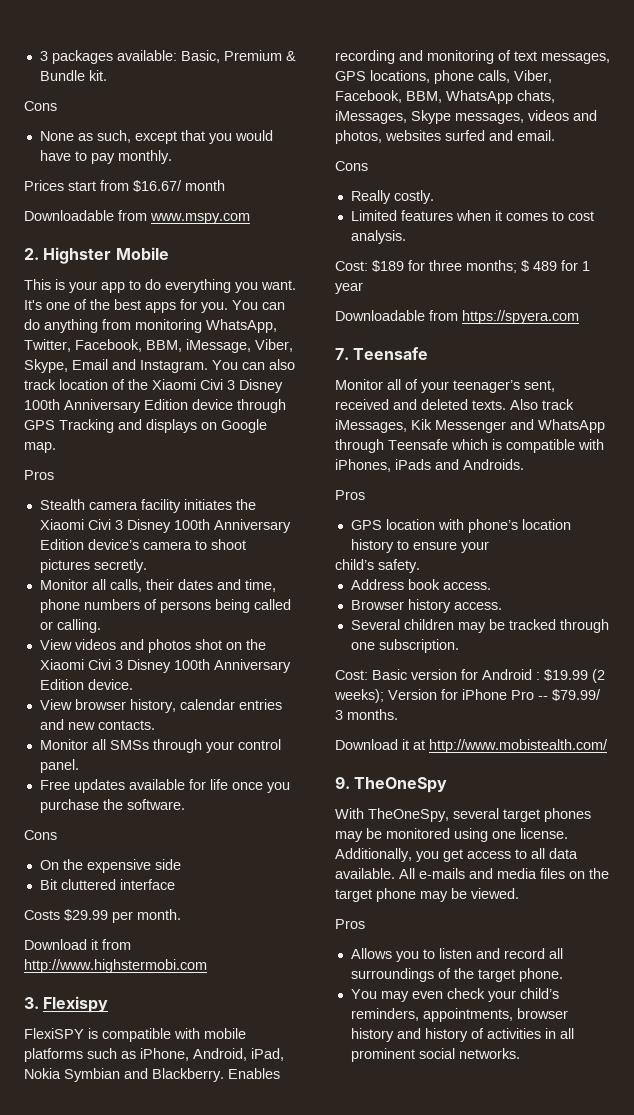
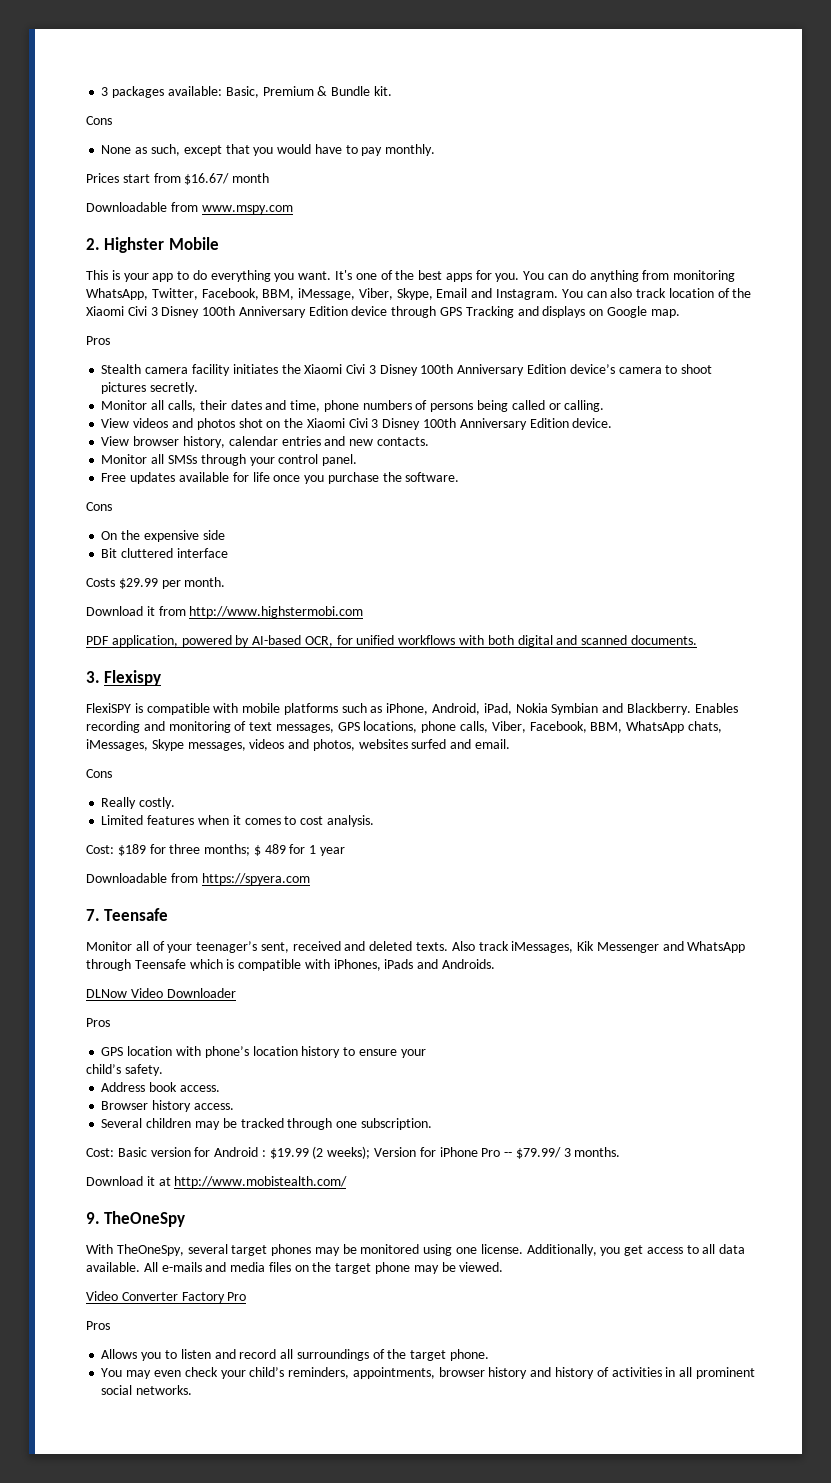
(207, 966) none -> [86,635,697,647] // PDF application, powered by AI-based OCR, for unified workflows with both digital and scanned documents.
(524, 464) none -> [86,988,236,998] // DLNow Video Downloader
(519, 893) none -> [86,1291,247,1303] // Video Converter Factory Pro

